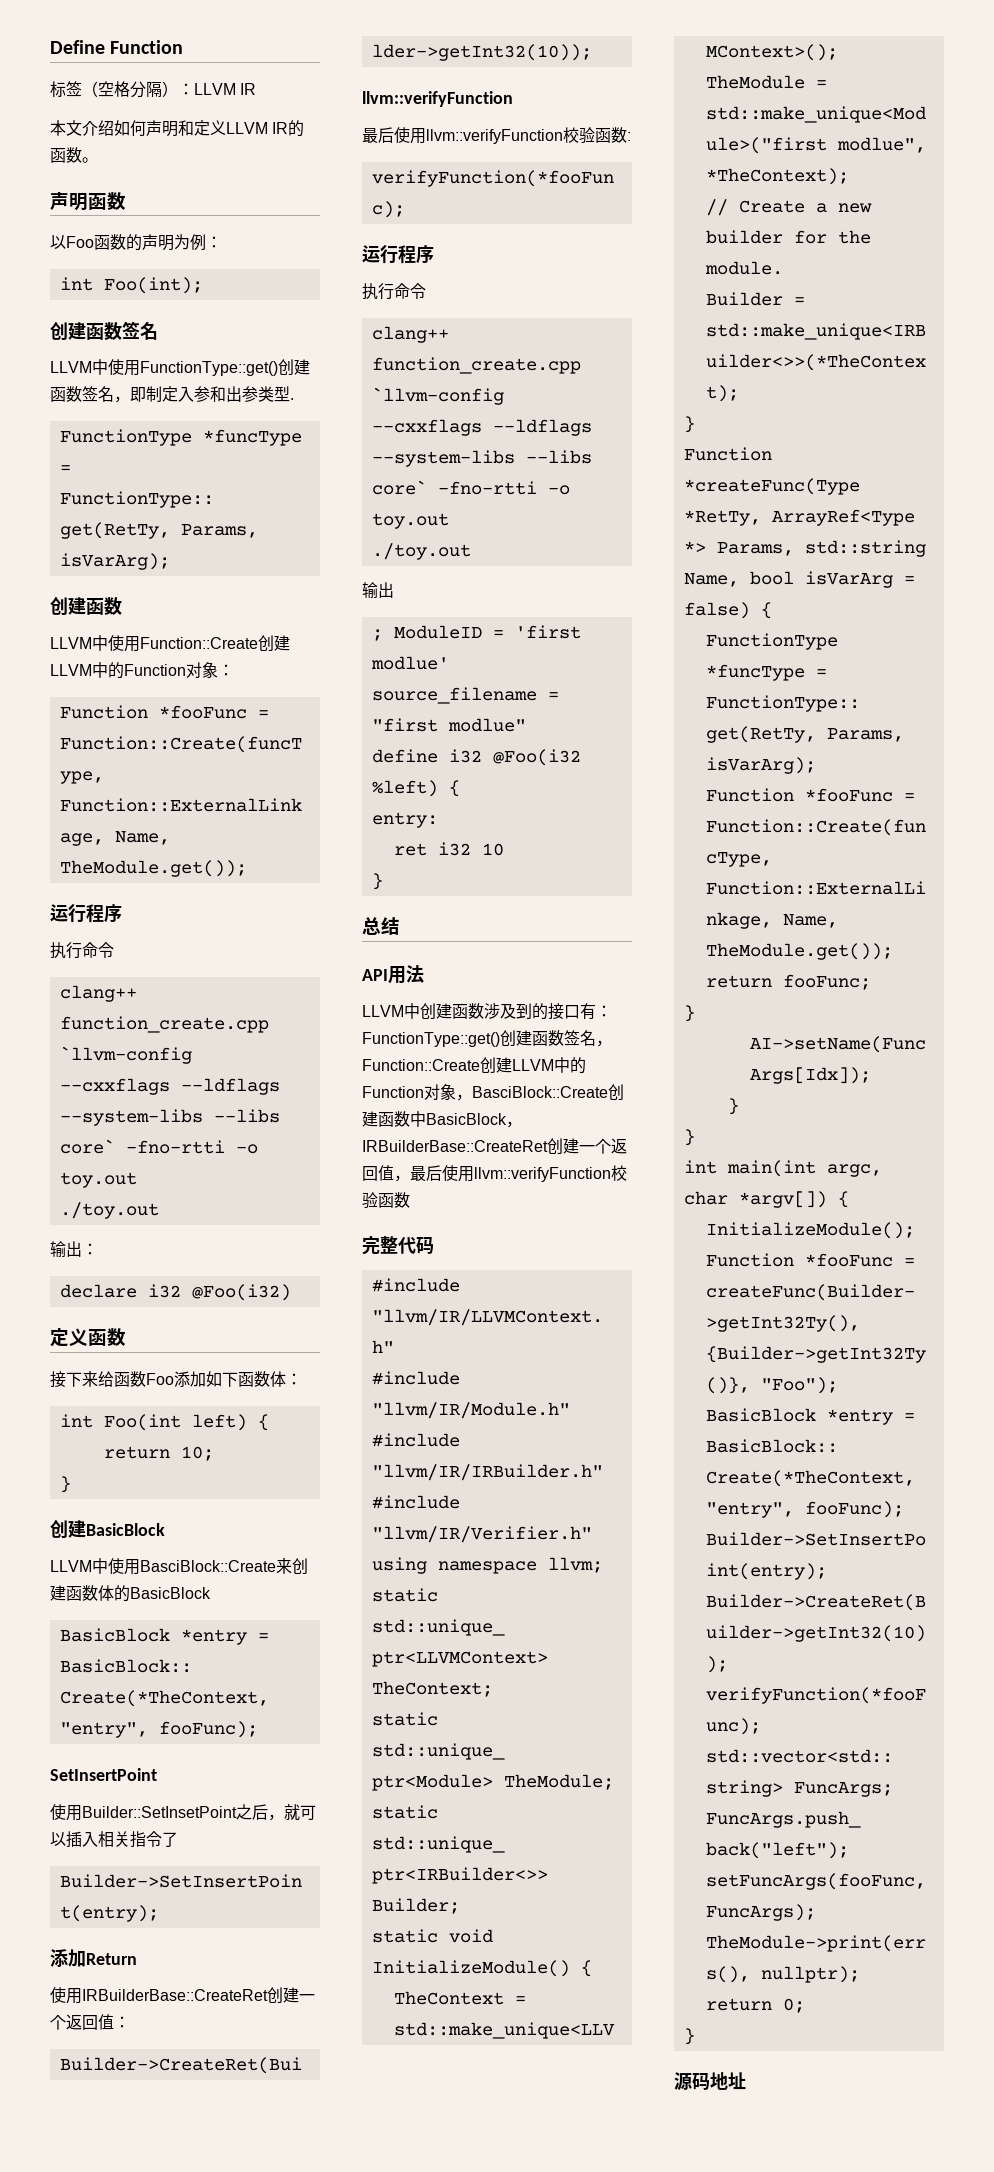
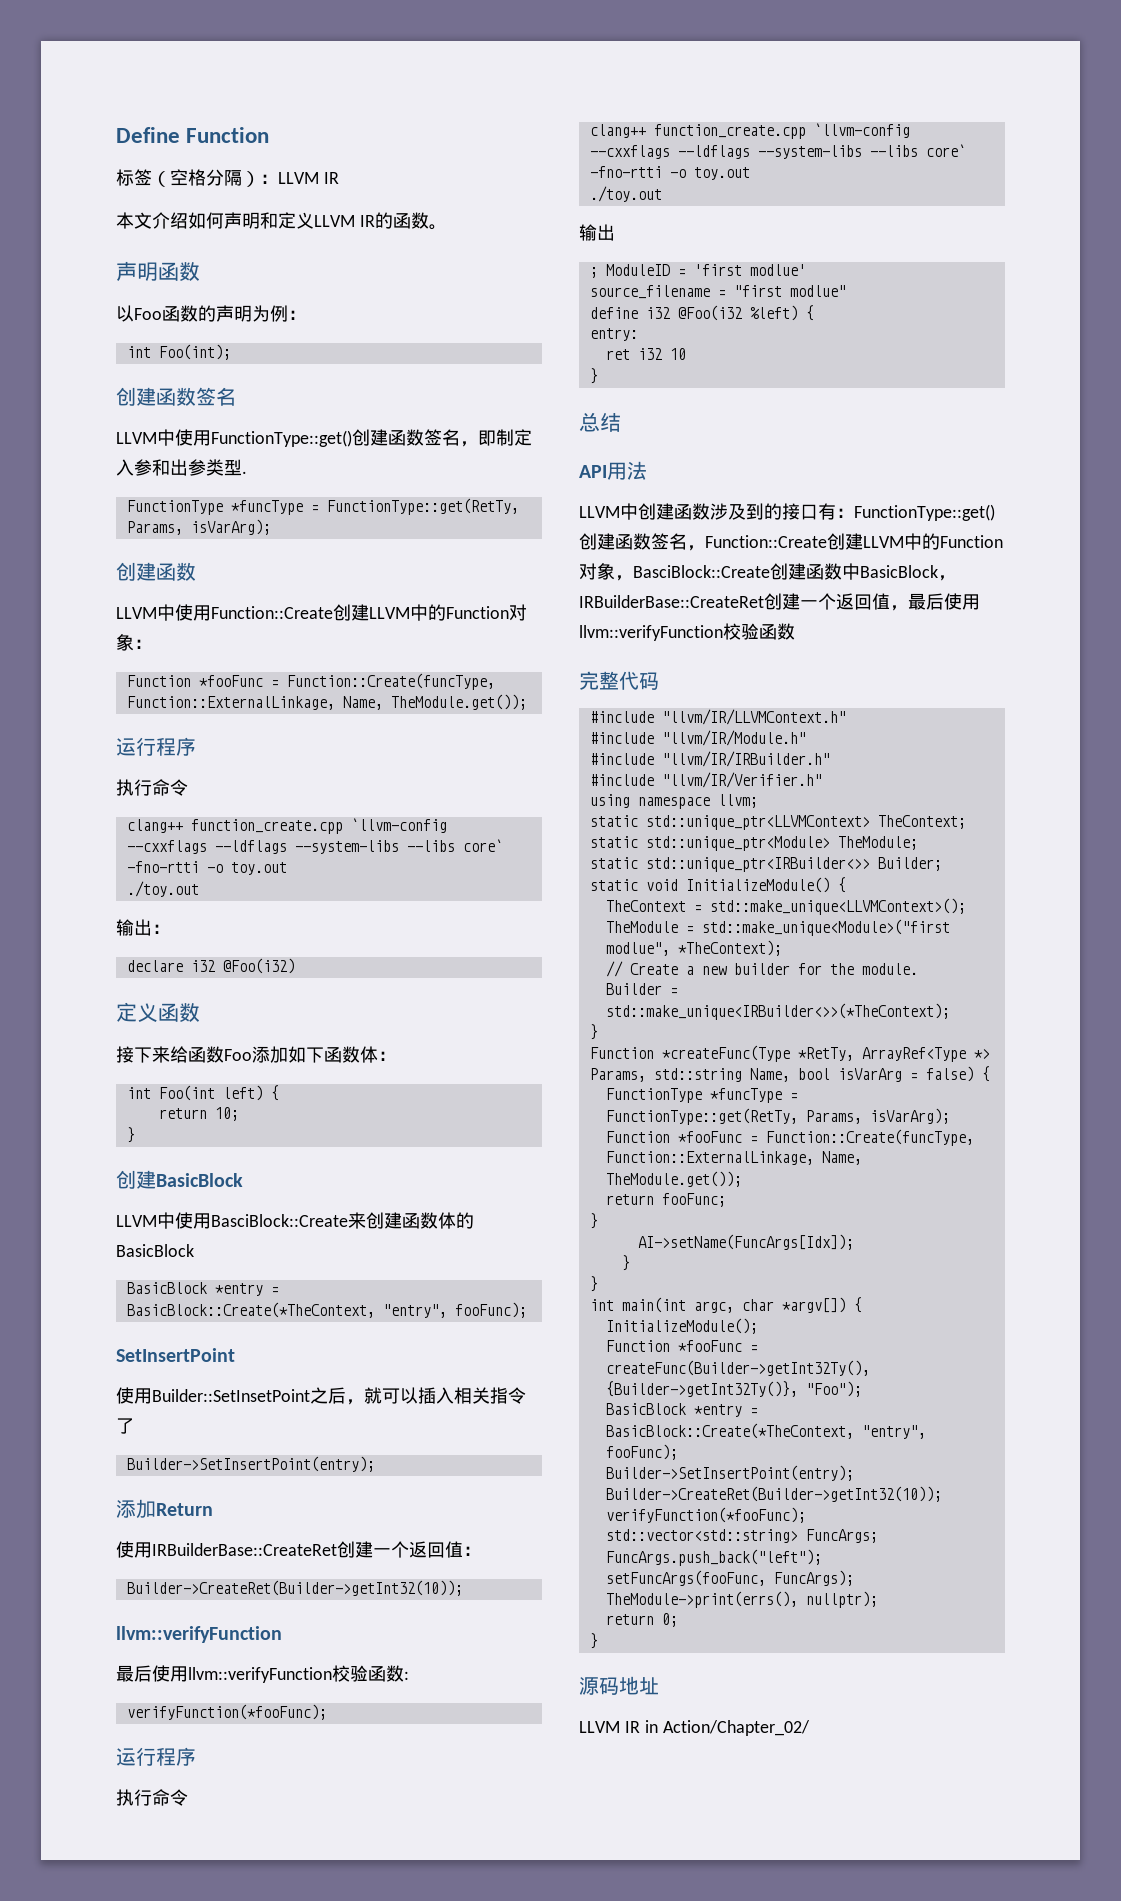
(746, 2081) none -> [579,1720,810,1736] // LLVM IR in Action/Chapter_02/

